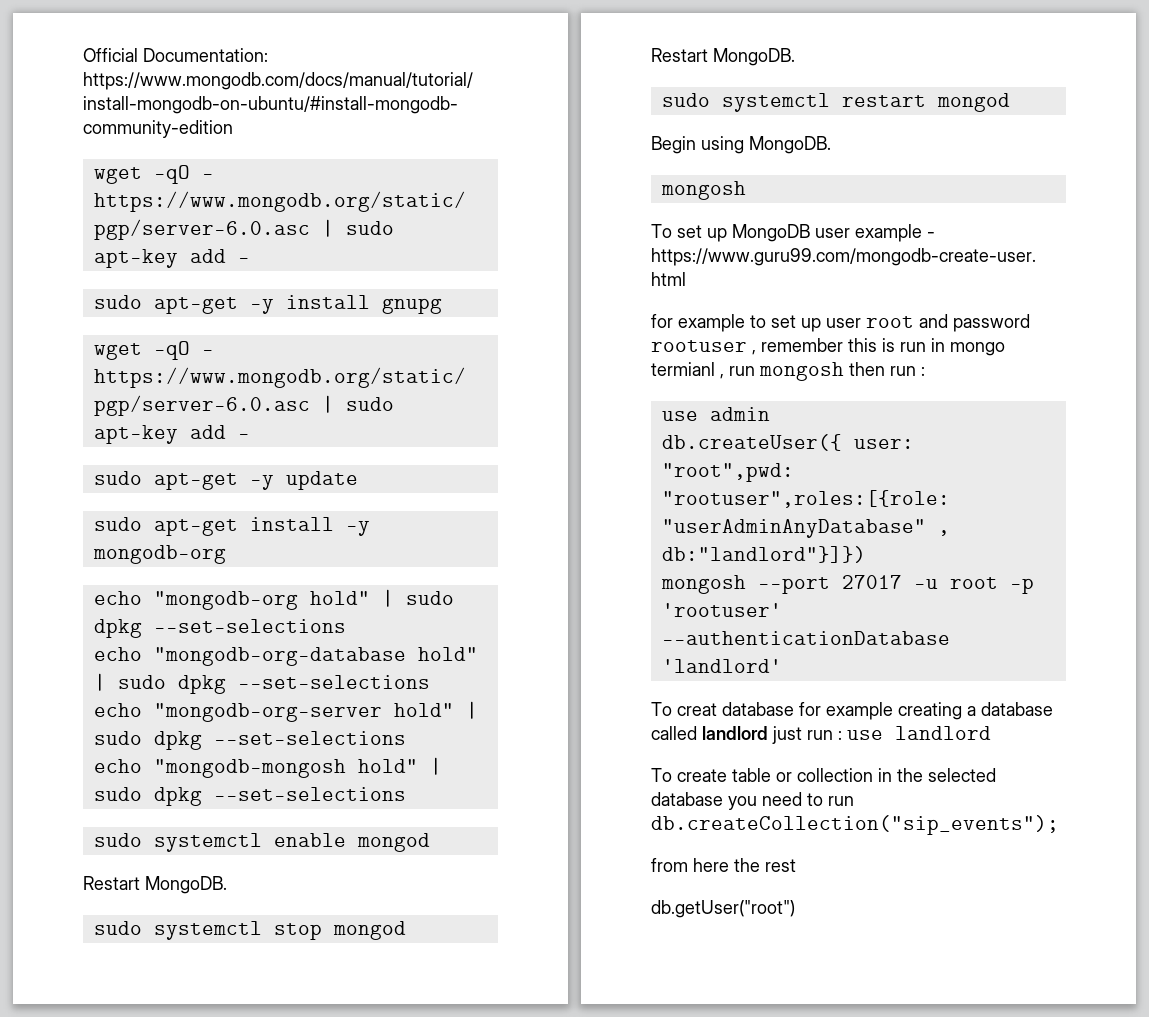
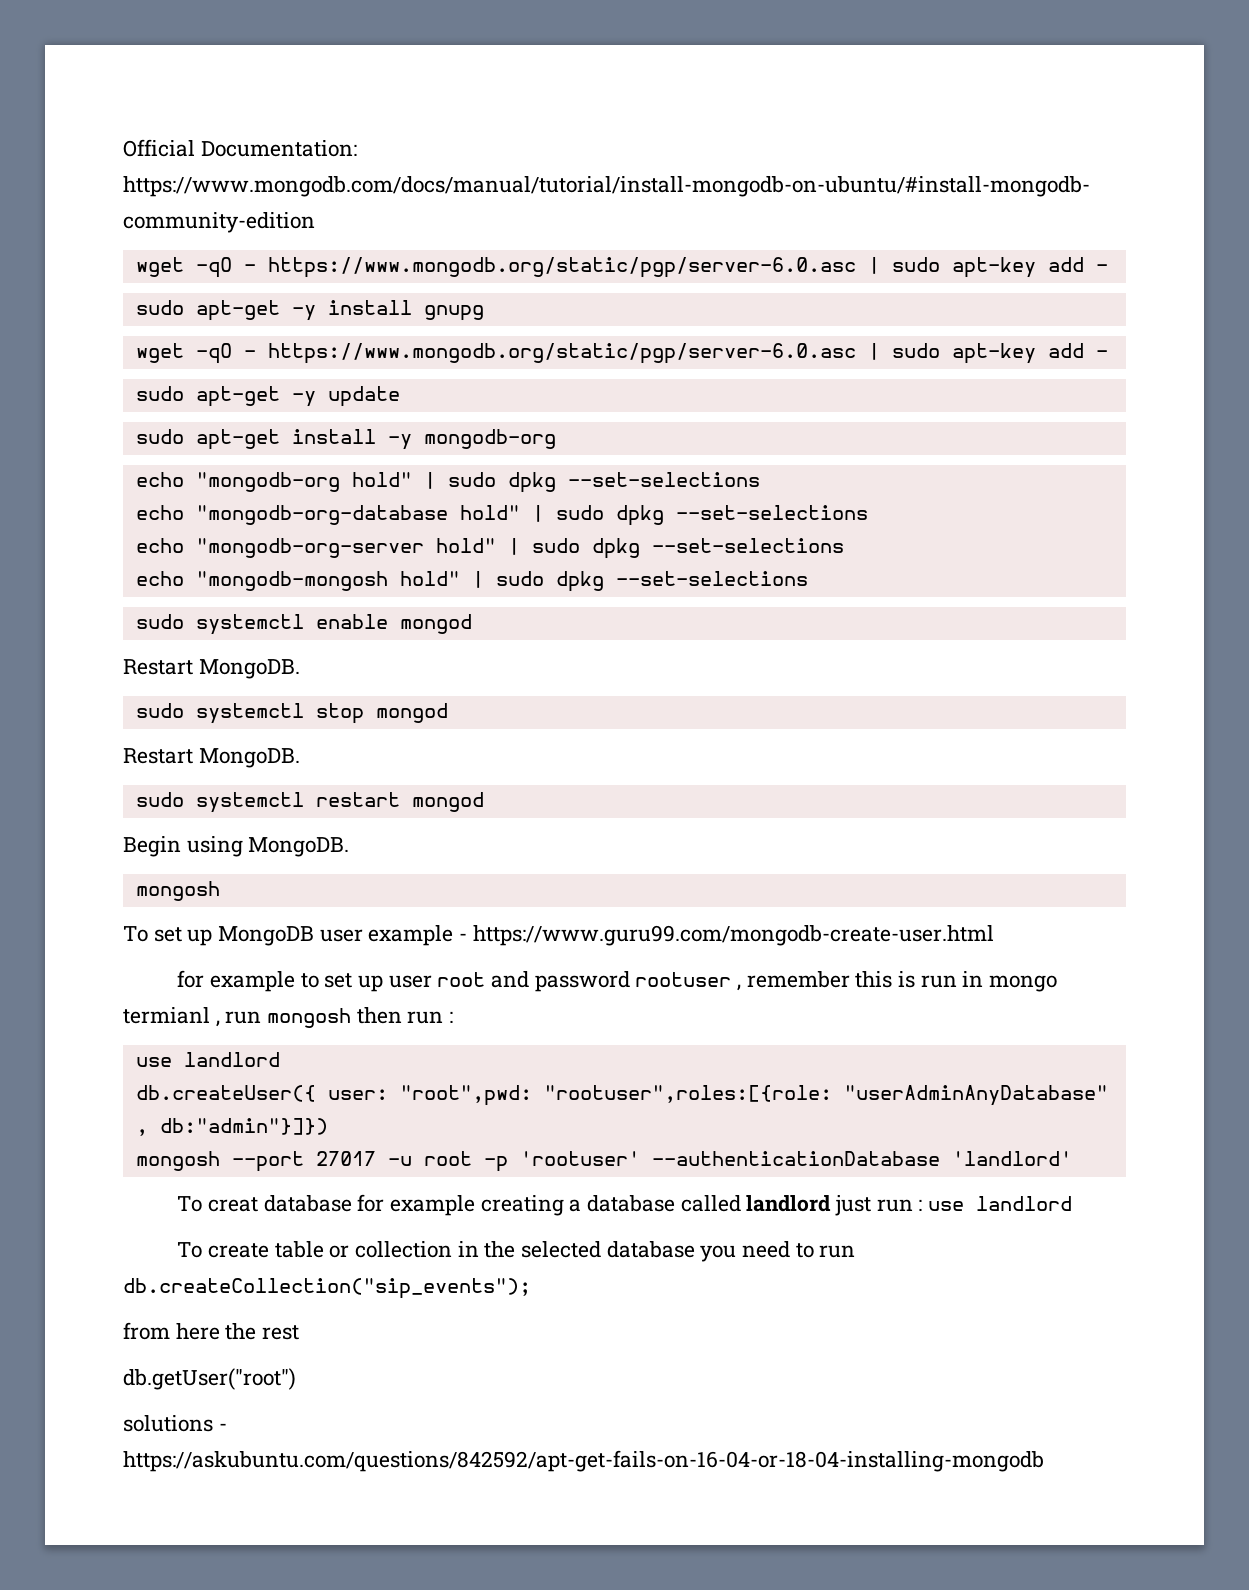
[709,407,770,421] admin -> [183,1052,280,1067] landlord
[661,546,866,563] db:"landlord"}]}) -> [159,1118,328,1135] db:"admin"}]})
(795, 909) none -> [123,1415,227,1432] [123,1450,1044,1472] // solutions - https://askubuntu.com/questions/842592/apt-get-fails-on-16-04-or-18-04-installing-mongodb

